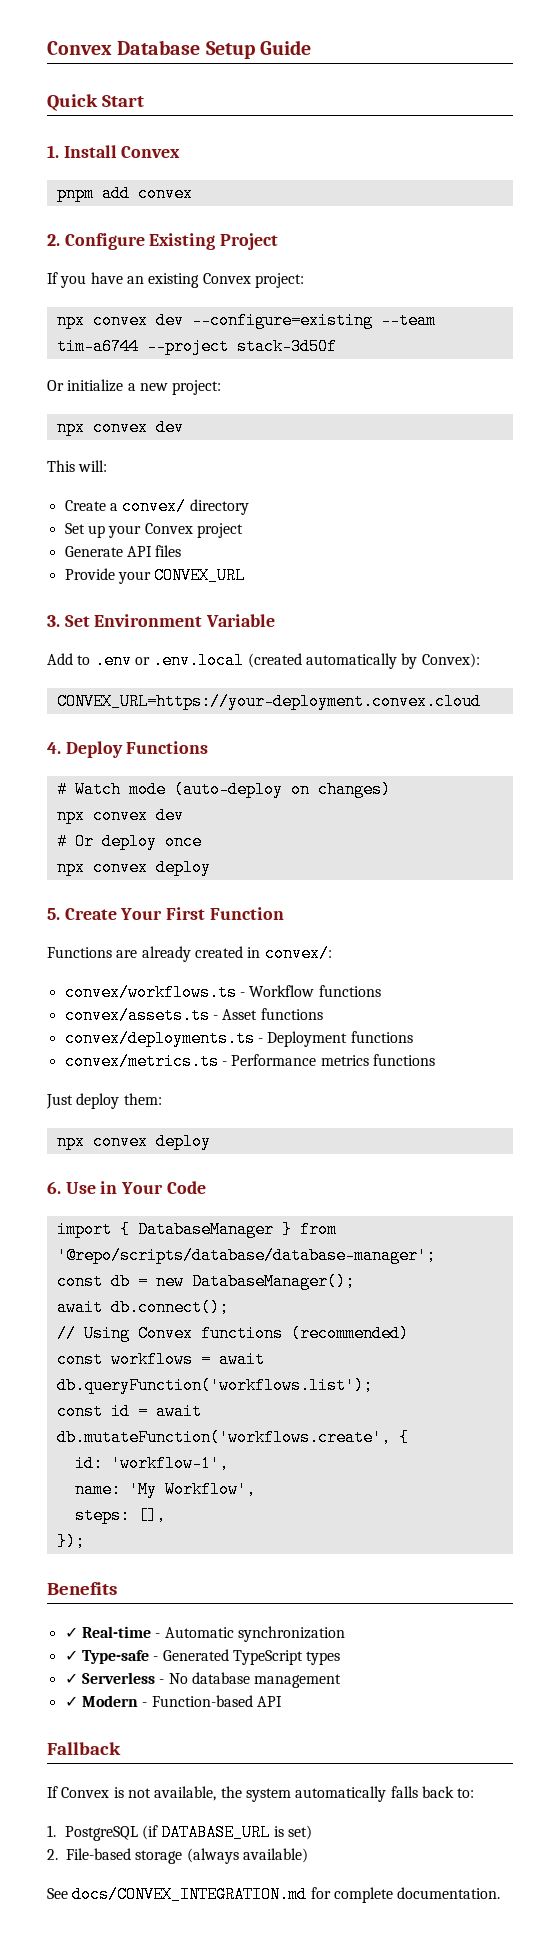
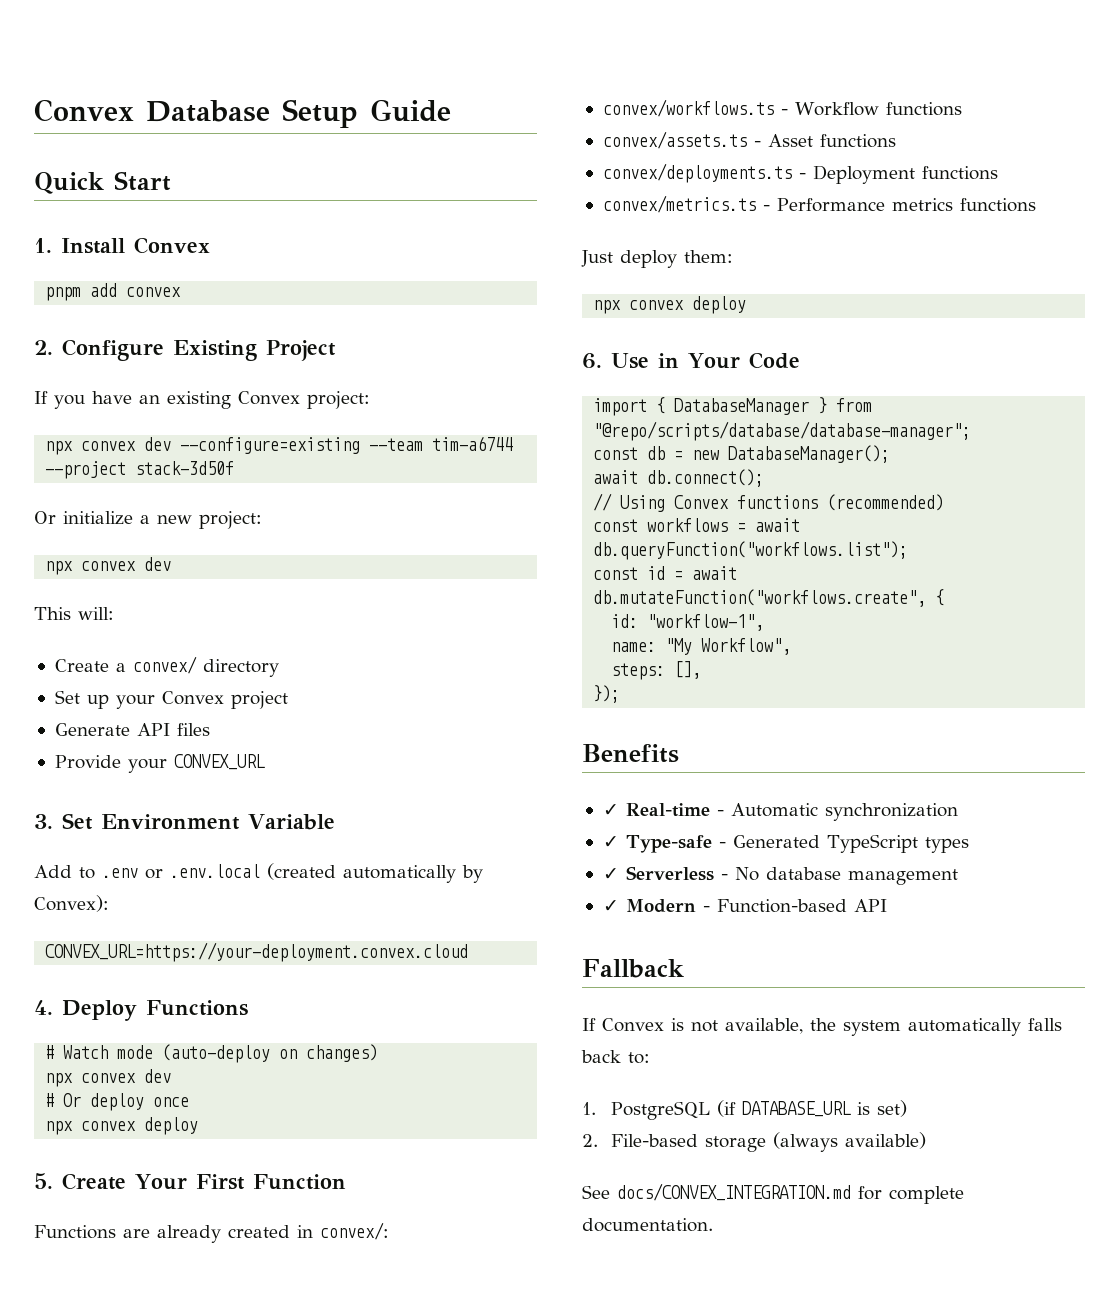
[56,1247,436,1264] '@repo/scripts/database/database-manager'; -> [593,421,972,441] "@repo/scripts/database/database-manager";
[56,1377,373,1394] db.queryFunction('workflows.list'); -> [593,541,909,560] db.queryFunction("workflows.list");
[56,1429,391,1446] db.mutateFunction('workflows.create', -> [593,589,927,607] db.mutateFunction("workflows.create",
[110,1455,229,1472] 'workflow-1', -> [647,614,765,631] "workflow-1",
[128,1481,256,1498] 'My Workflow', -> [665,638,792,655] "My Workflow",

